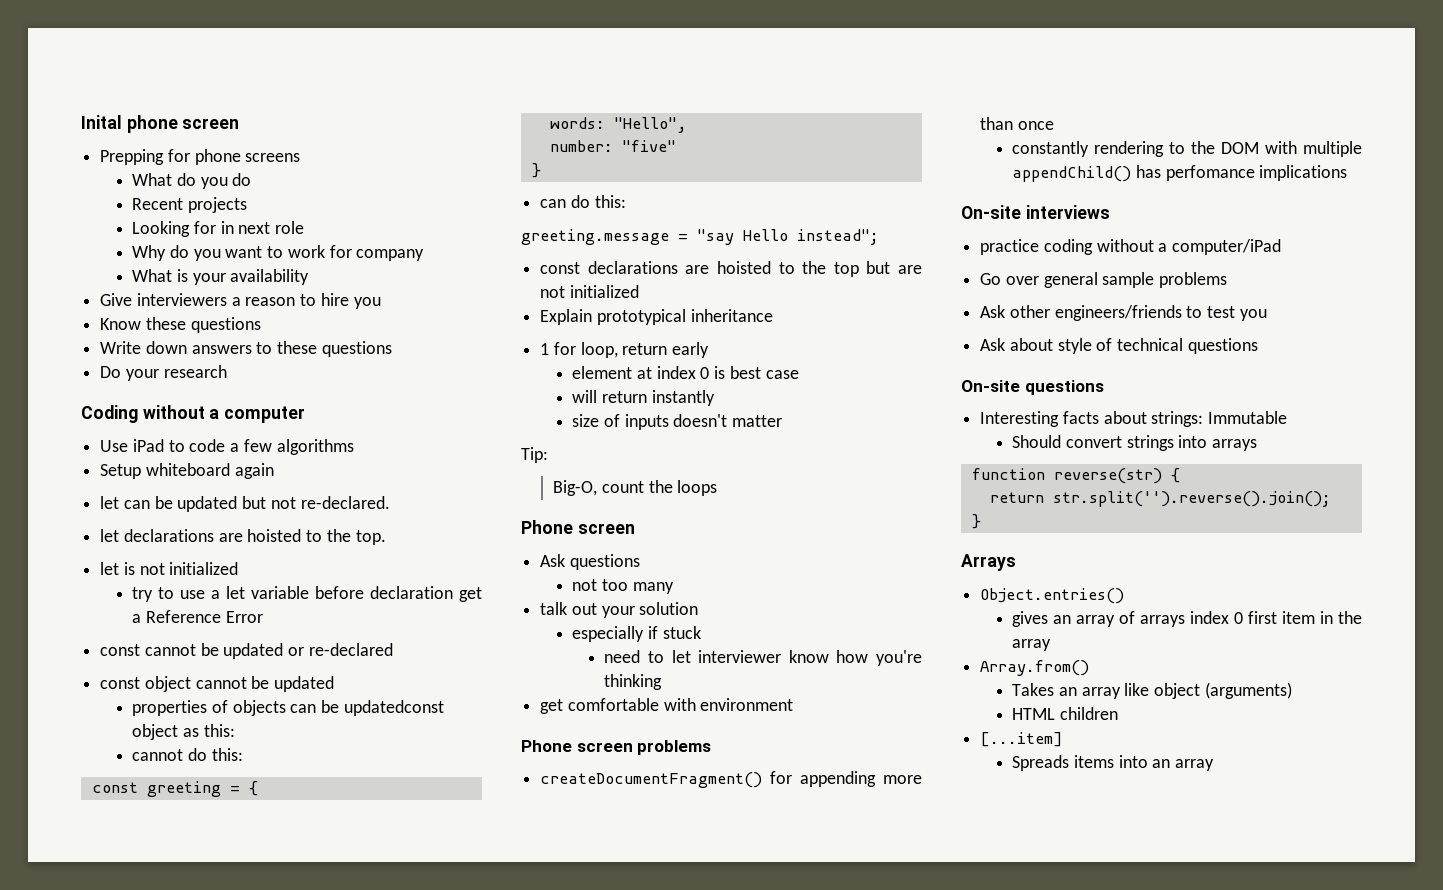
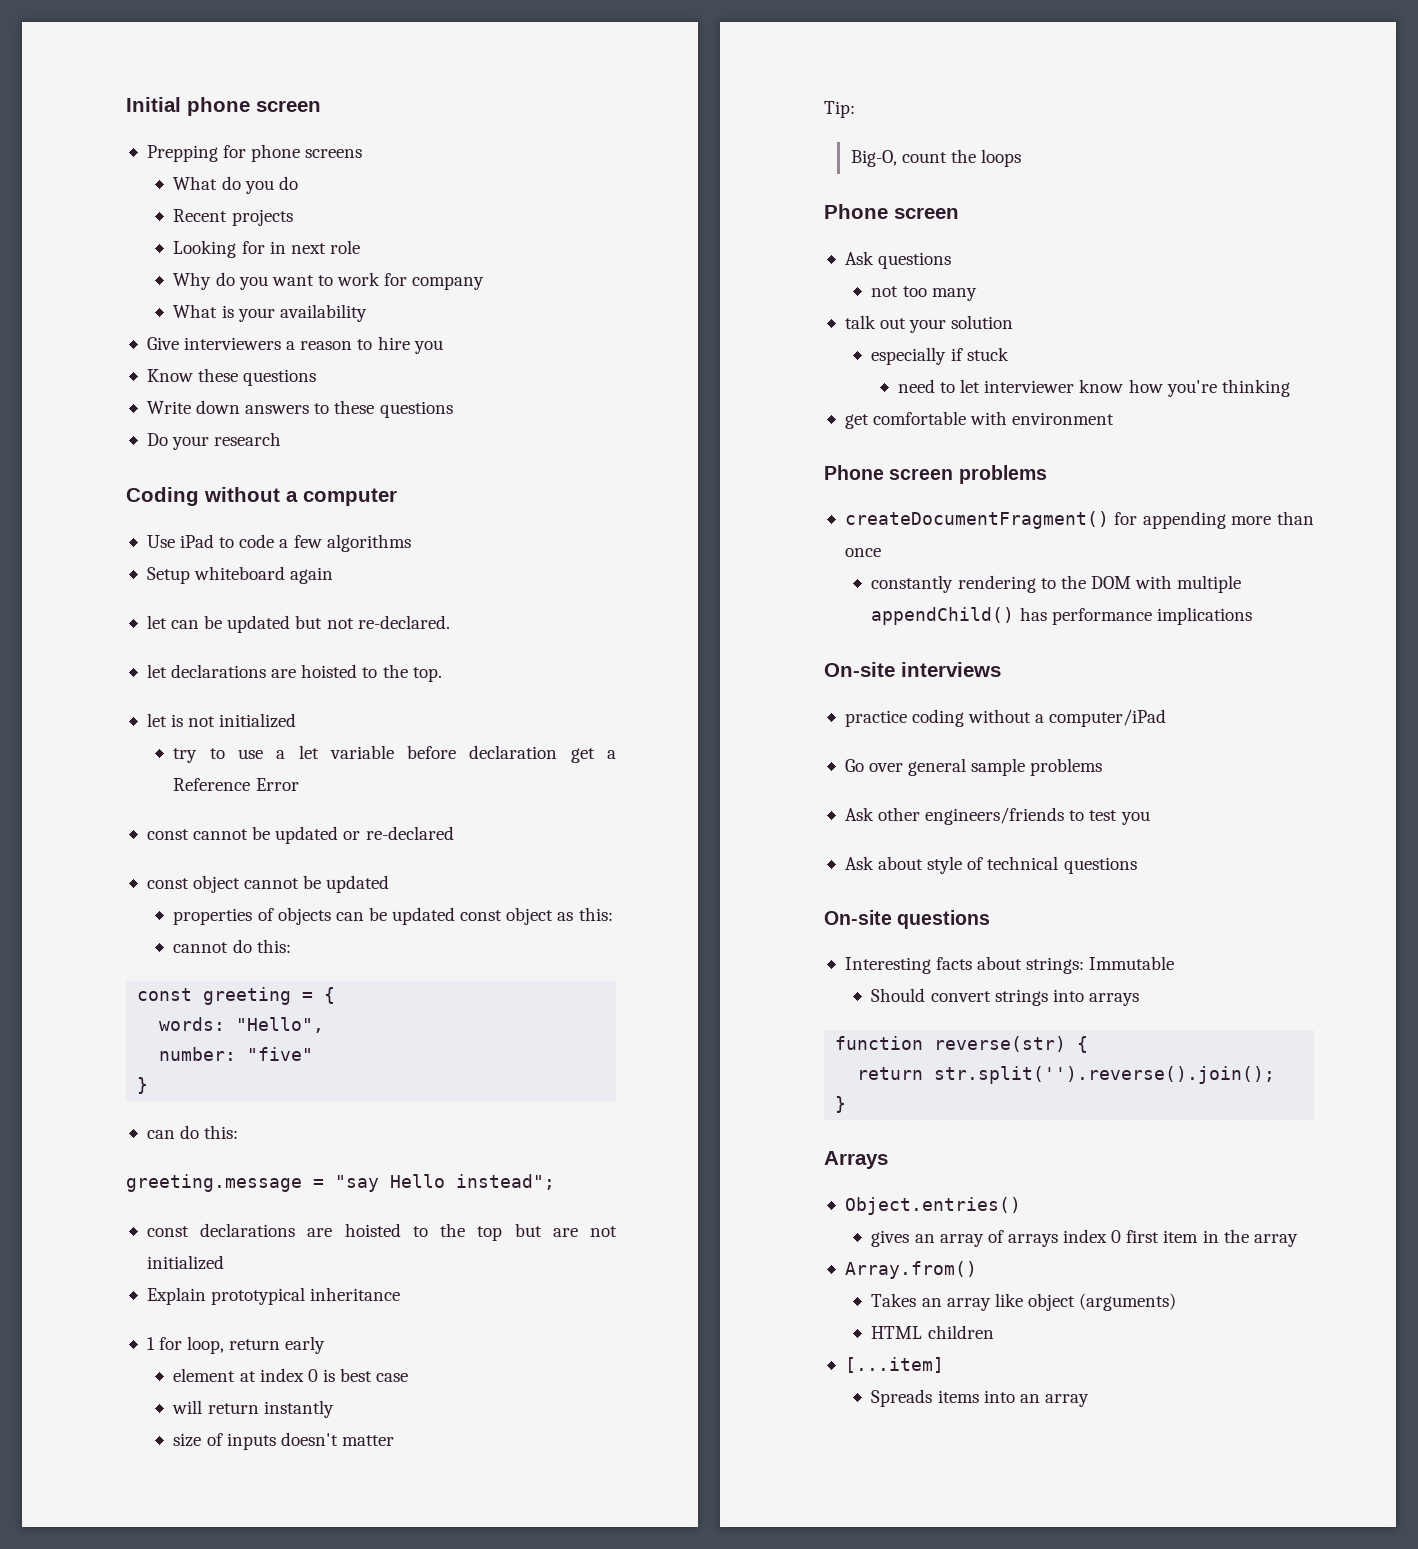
[81,115,122,129] Inital -> [126,97,181,112] Initial
[343,700,444,716] updatedconst -> [392,907,503,925] updated const
[1165,165,1255,181] perfomance -> [1051,608,1152,625] performance

